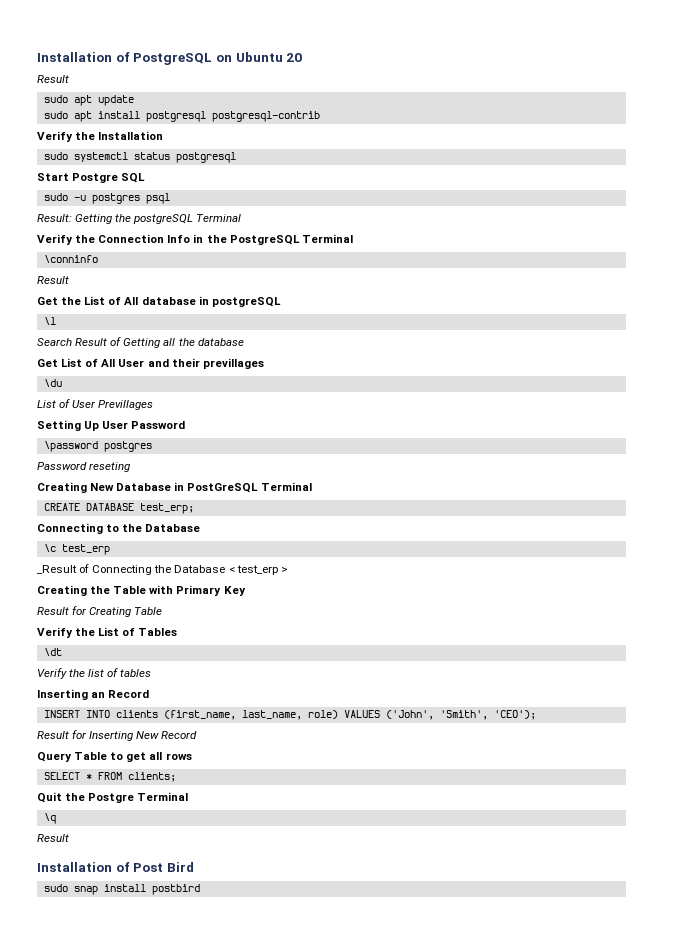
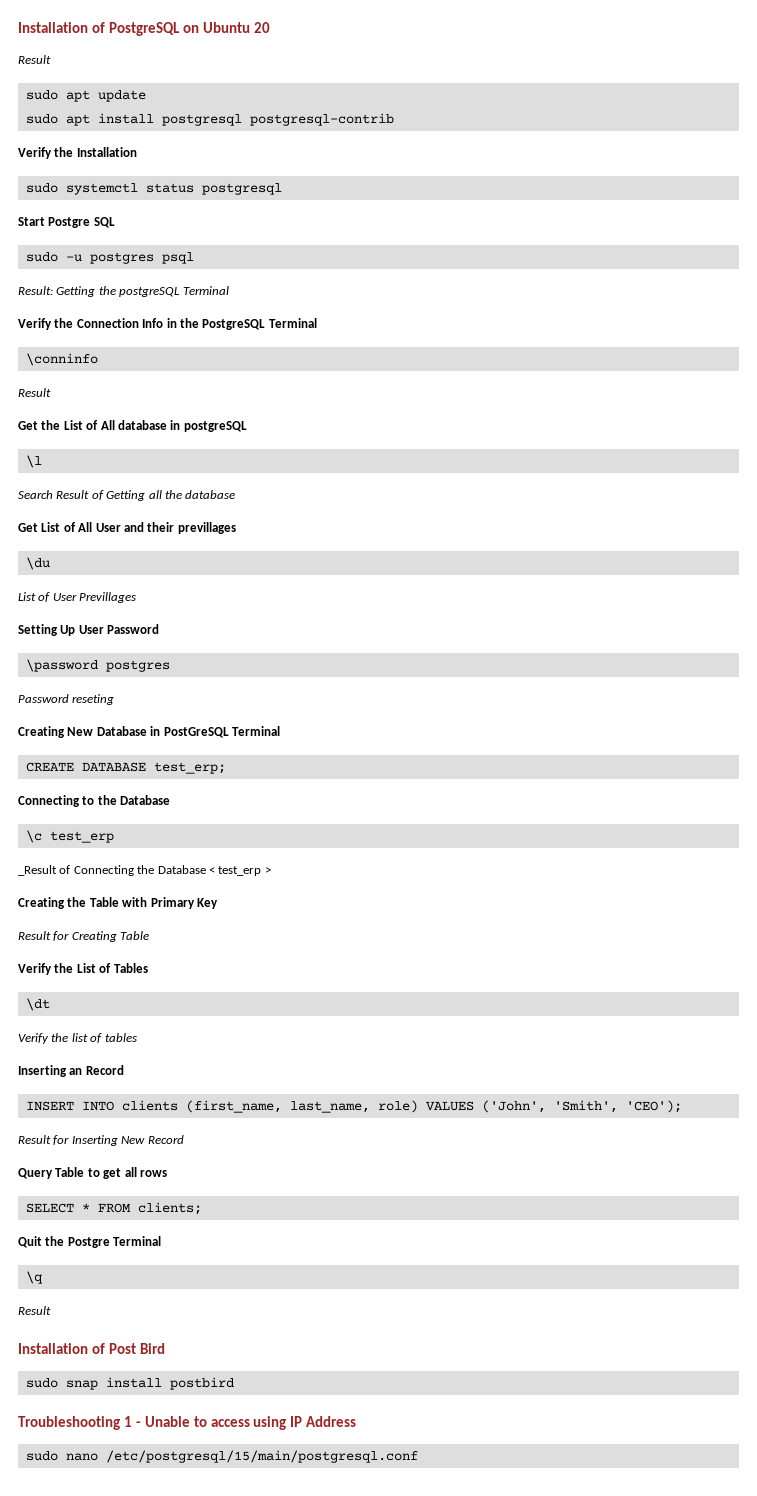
(200, 889) none -> [18,1416,357,1430] [25,1450,418,1463] // Troubleshooting 1 - Unable to access using IP Address // sudo nano /etc/postgresql/15/main/postgresql.conf

